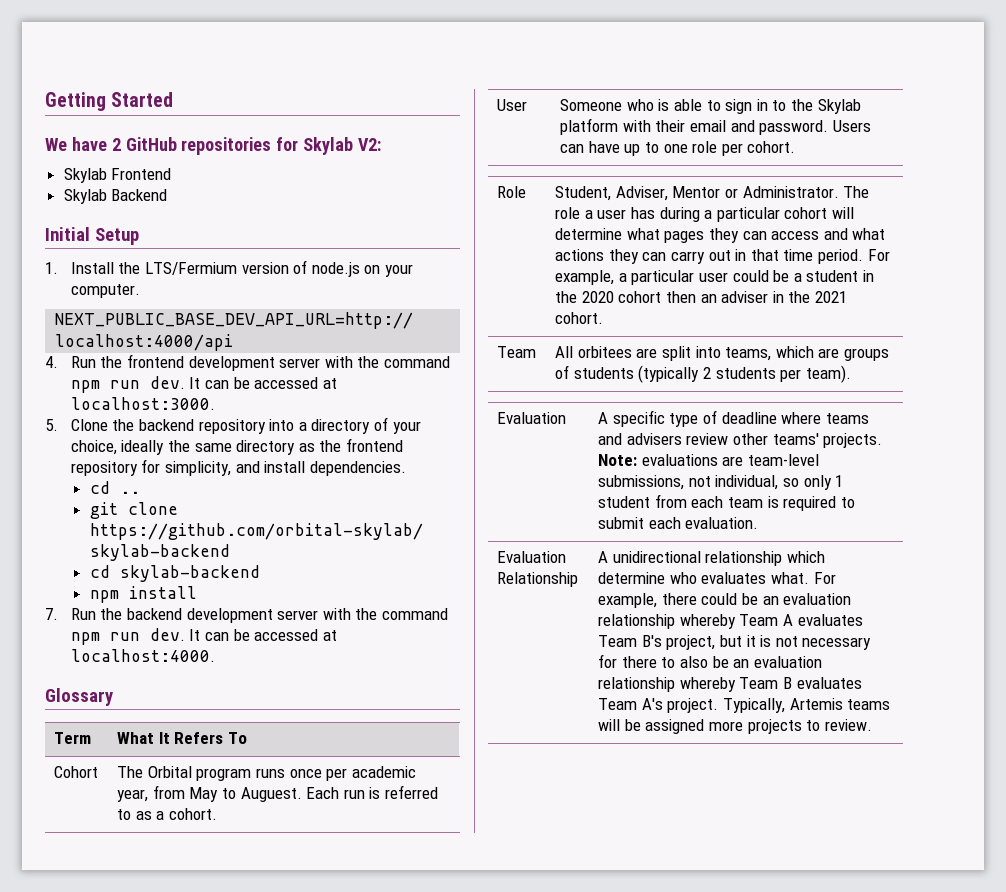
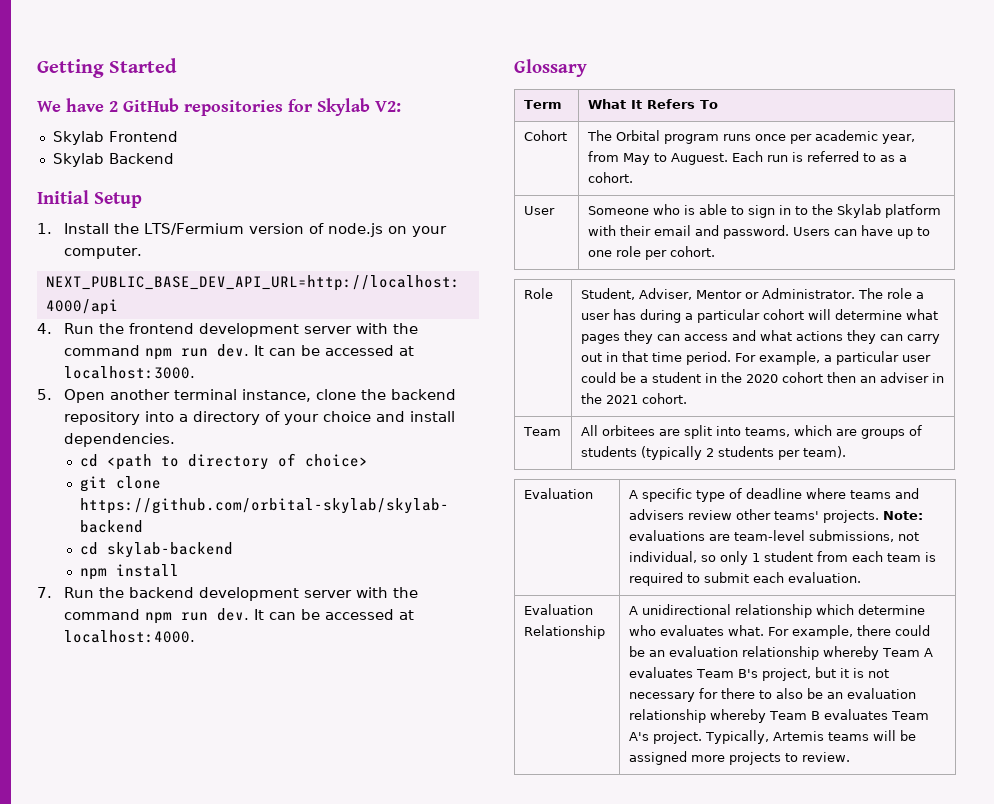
[70,419,108,431] Clone -> [64,389,357,403] Open another terminal instance, clone
[70,438,403,455] [70,459,231,476] choice, ideally the same directory as the frontend repository for simplicity, -> [323,411,372,422] choice
[119,491,140,494] .. -> [107,453,369,470] <path to directory of choice>

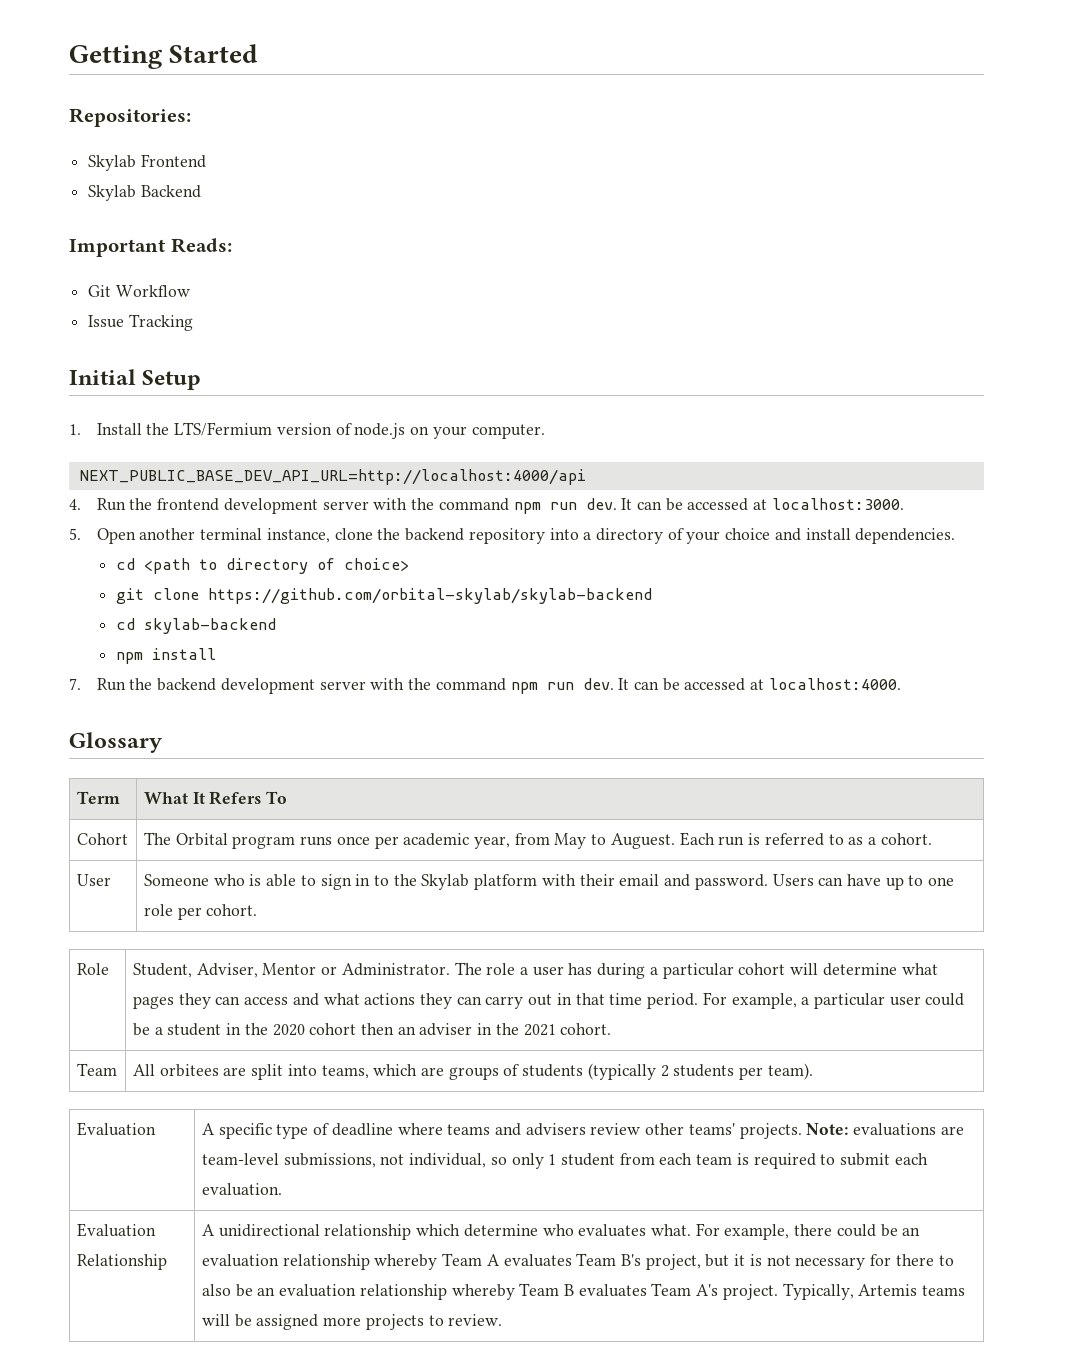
[37,98,401,116] [52,131,178,145] [52,153,174,167] We have 2 GitHub repositories for Skylab V2: // Skylab Frontend // Skylab Backend -> [69,108,191,127] [88,154,206,171] [88,185,201,201] [69,238,232,257] [88,285,190,297] [88,314,193,331] Repositories: // Skylab Frontend // Skylab Backend // Important Reads: // Git Workflow // Issue Tracking

